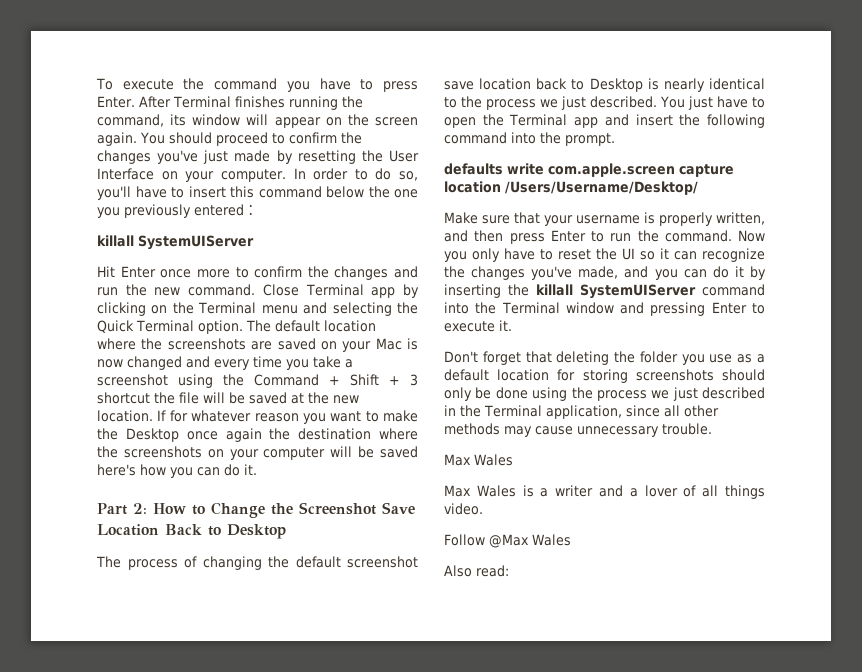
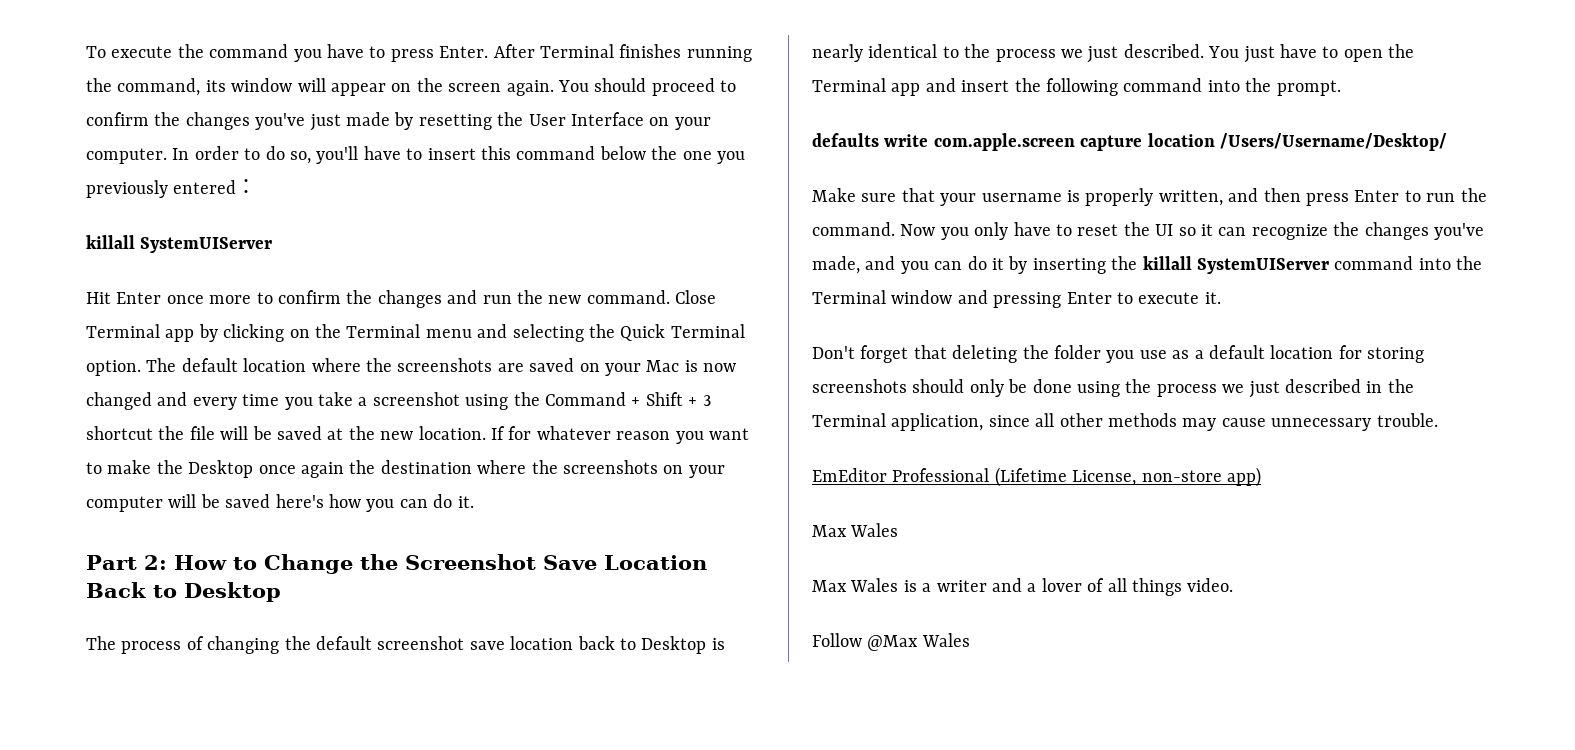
(712, 429) none -> [812,467,1261,487] // EmEditor Professional (Lifetime License, non-store app)
[444,565,509,577] // Also read: -> (970, 640) none

